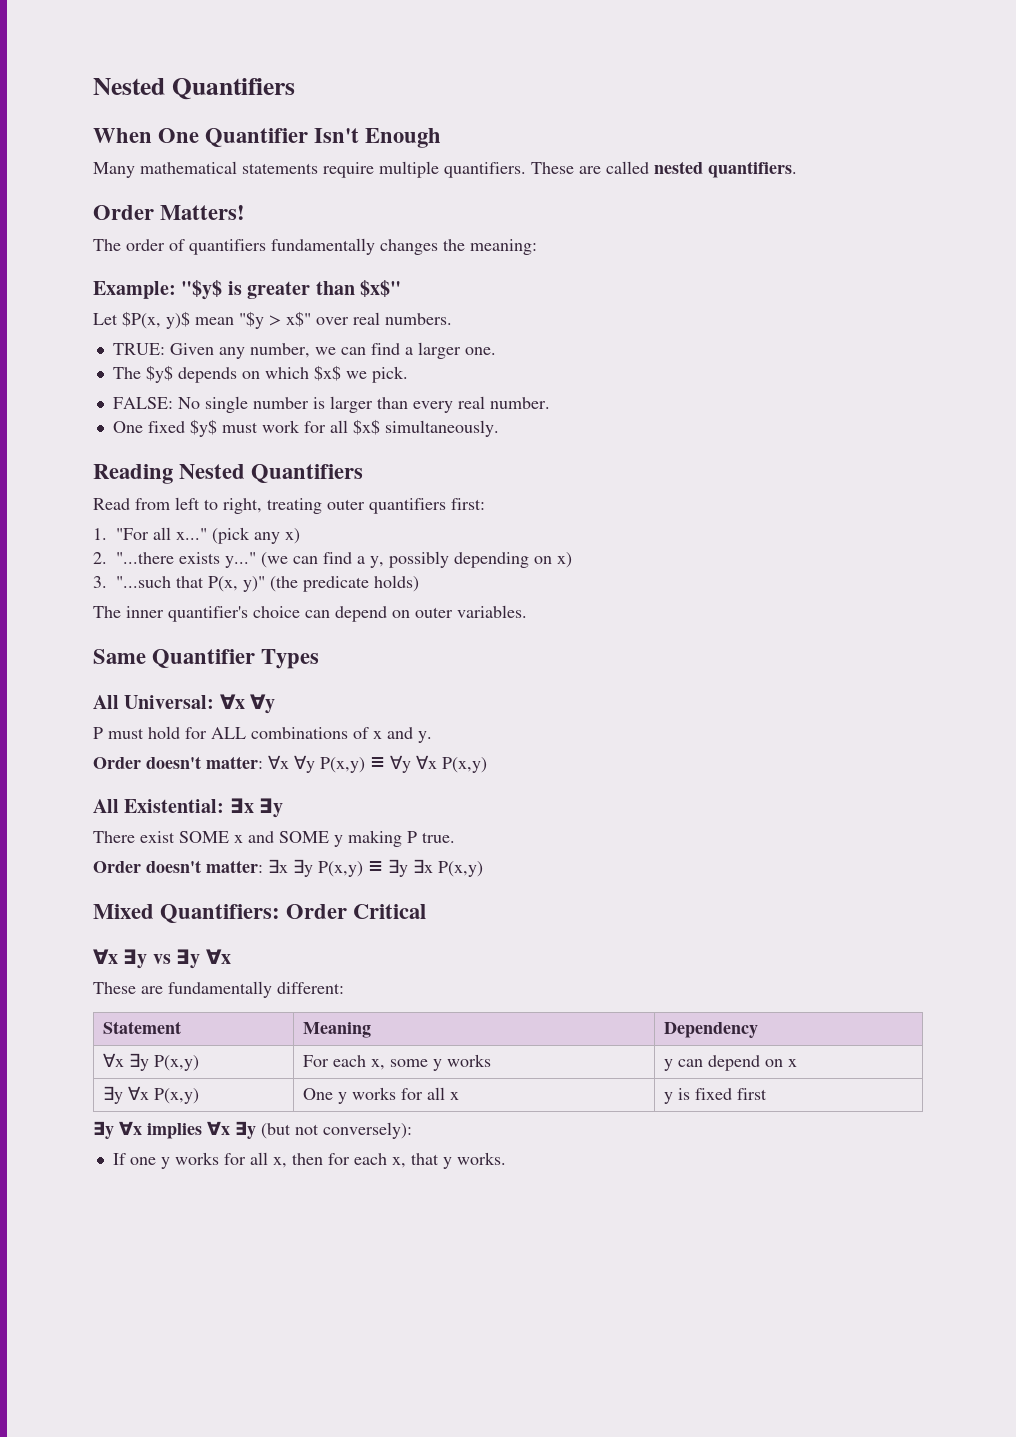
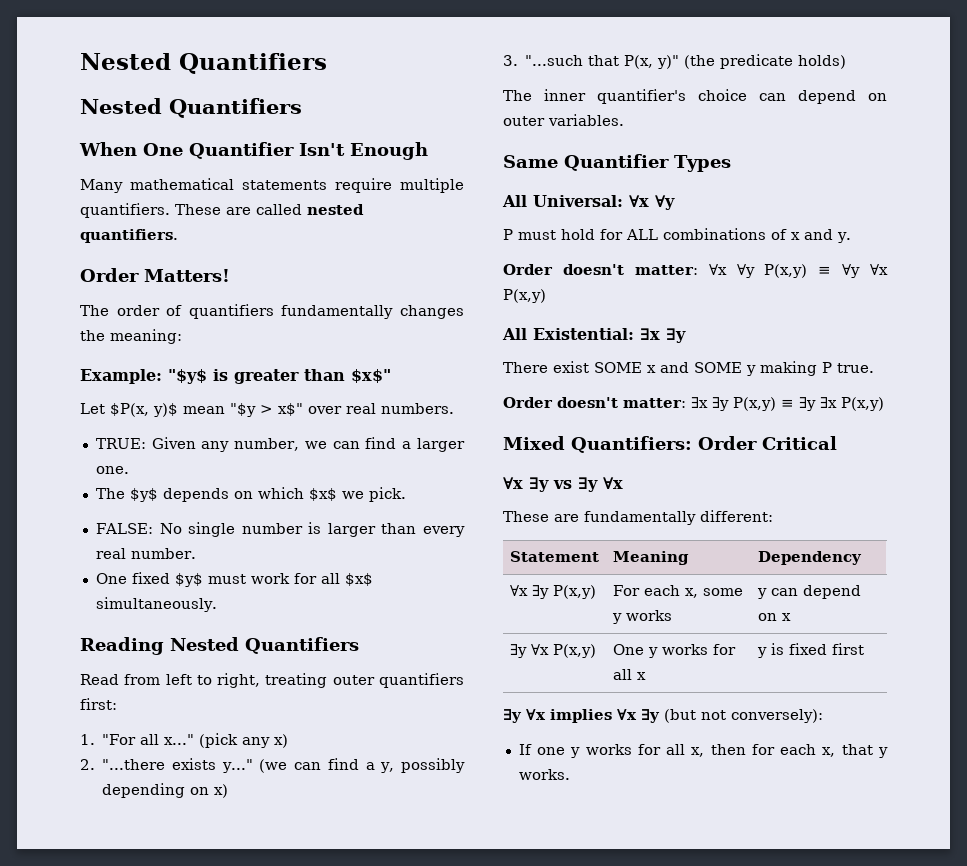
[93,78,295,100] Nested Quantifiers -> [80,53,327,74] [80,98,302,118] Nested Quantifiers // Nested Quantifiers

